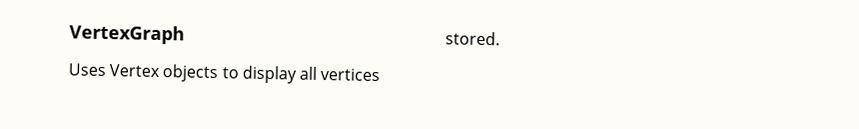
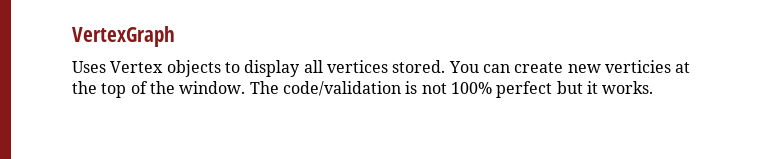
(500, 38) none -> [448,60,691,73] [72,81,654,98] You can create new verticies at the top of the window. The code/validation is not 100% perfect but it works.

